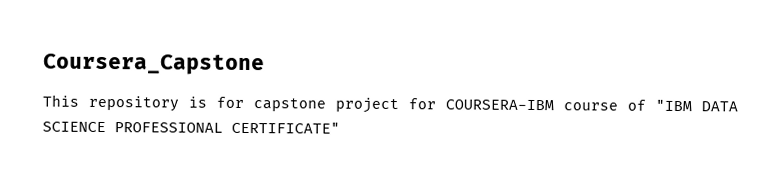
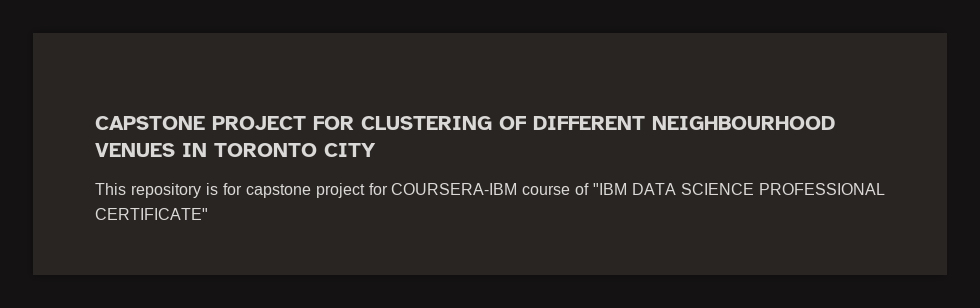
[43,53,265,76] Coursera_Capstone -> [95,116,835,130] [95,143,376,157] CAPSTONE PROJECT FOR CLUSTERING OF DIFFERENT NEIGHBOURHOOD VENUES IN TORONTO CITY

